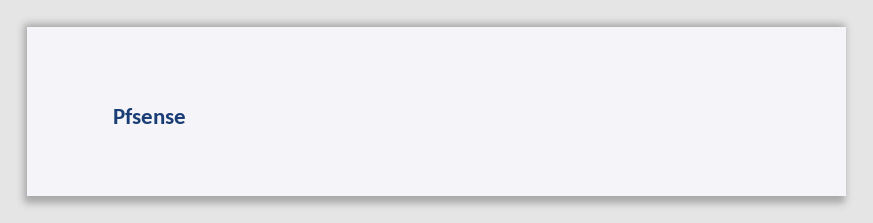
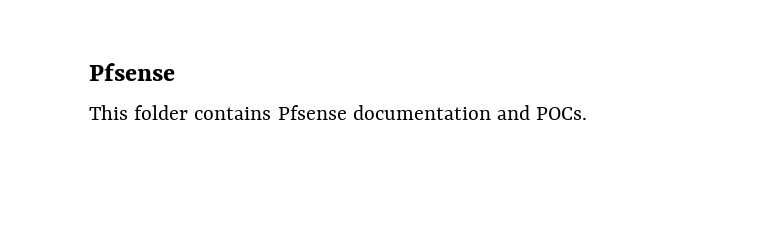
[113,108,186,124] Pfsense -> [89,63,175,81] [89,105,588,120] Pfsense // This folder contains Pfsense documentation and POCs.

